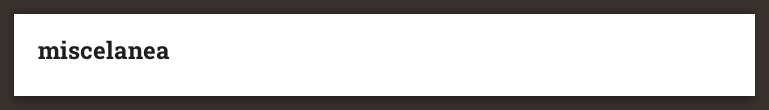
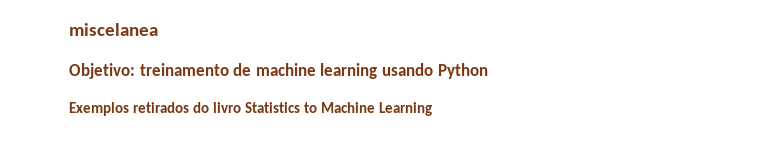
(170, 50) none -> [69,63,488,79] [69,102,433,116] // Objetivo: treinamento de machine learning usando Python // Exemplos retirados do livro Statistics to Machine Learning

